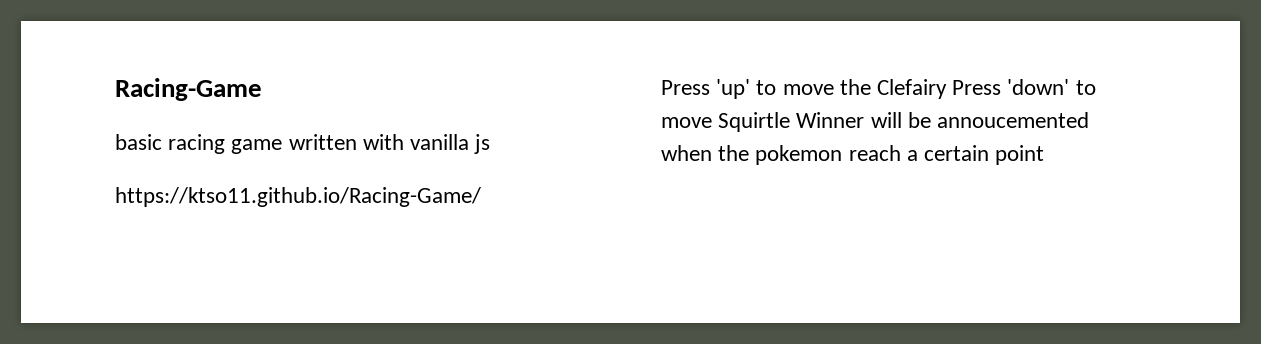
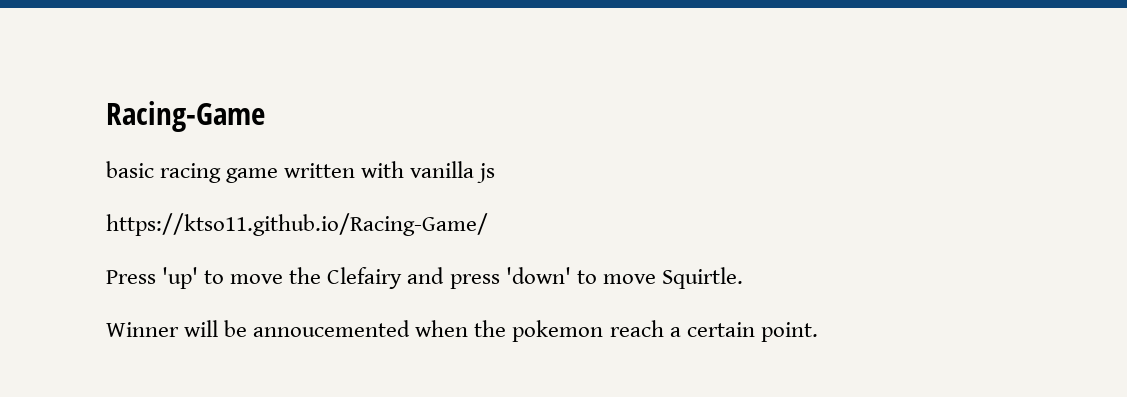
[952,80,1002,95] Press -> [407,267,500,289] and press
[718,112,791,132] Squirtle -> [661,267,743,289] Squirtle. //
[995,145,1045,165] point -> [760,322,818,342] point.

